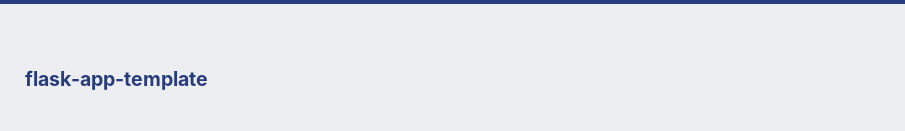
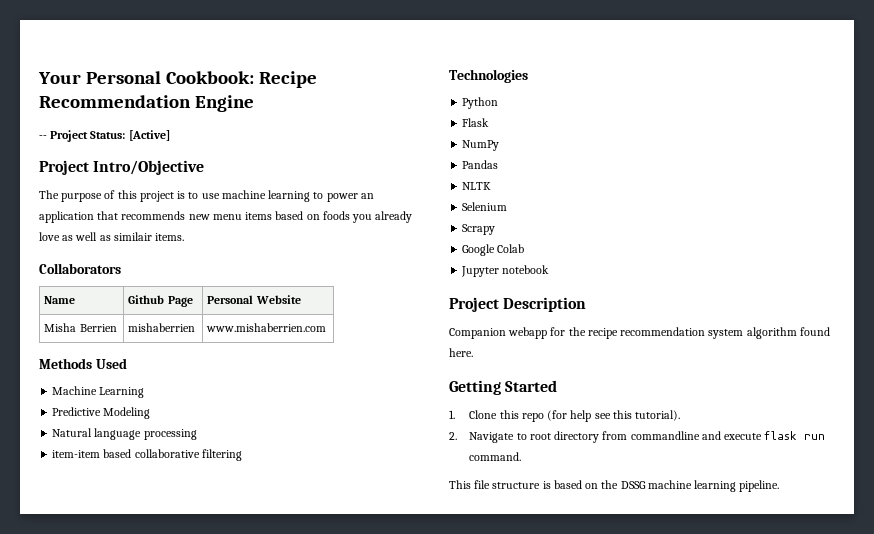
[25,70,208,90] flask-app-template -> [38,71,317,88] [39,95,254,112] [39,130,170,142] [39,160,205,175] [39,190,374,202] [39,211,413,223] [39,232,185,241] [39,263,121,274] [44,296,76,304] [128,295,193,307] [207,295,301,304] [44,323,117,332] [128,323,196,332] [206,323,327,332] [39,358,127,369] [52,386,145,398] [52,407,151,419] [52,428,197,440] [52,449,242,461] [449,69,528,83] [462,97,499,109] [462,118,490,127] [462,140,500,151] [462,160,499,169] [462,182,492,190] [462,202,508,211] [462,224,496,235] [462,244,525,256] [461,265,550,277] [449,297,587,312] [449,327,830,339] [449,348,473,357] [449,380,558,395] [449,410,681,422] [449,431,826,443] [469,452,522,461] [449,480,780,492] Your Personal Cookbook: Recipe Recommendation Engine // -- Project Status: [Active] // Project Intro/Objective // The purpose of this project is to use machine learning to power an application that recommends new menu items based on foods you already love as well as similair items. // Collaborators // Name | Github Page | Personal Website // Misha Berrien | mishaberrien | www.mishaberrien.com // Methods Used // Machine Learning // Predictive Modeling // Natural language processing // item-item based collaborative filtering // Technologies // Python // Flask // NumPy // Pandas // NLTK // Selenium // Scrapy // Google Colab // Jupyter notebook // Project Description // Companion webapp for the recipe recommendation system algorithm found here. // Getting Started // 1. Clone this repo (for help see this tutorial). // 2. Navigate to root directory from commandline and execute flask run command. // This file structure is based on the DSSG machine learning pipeline.

